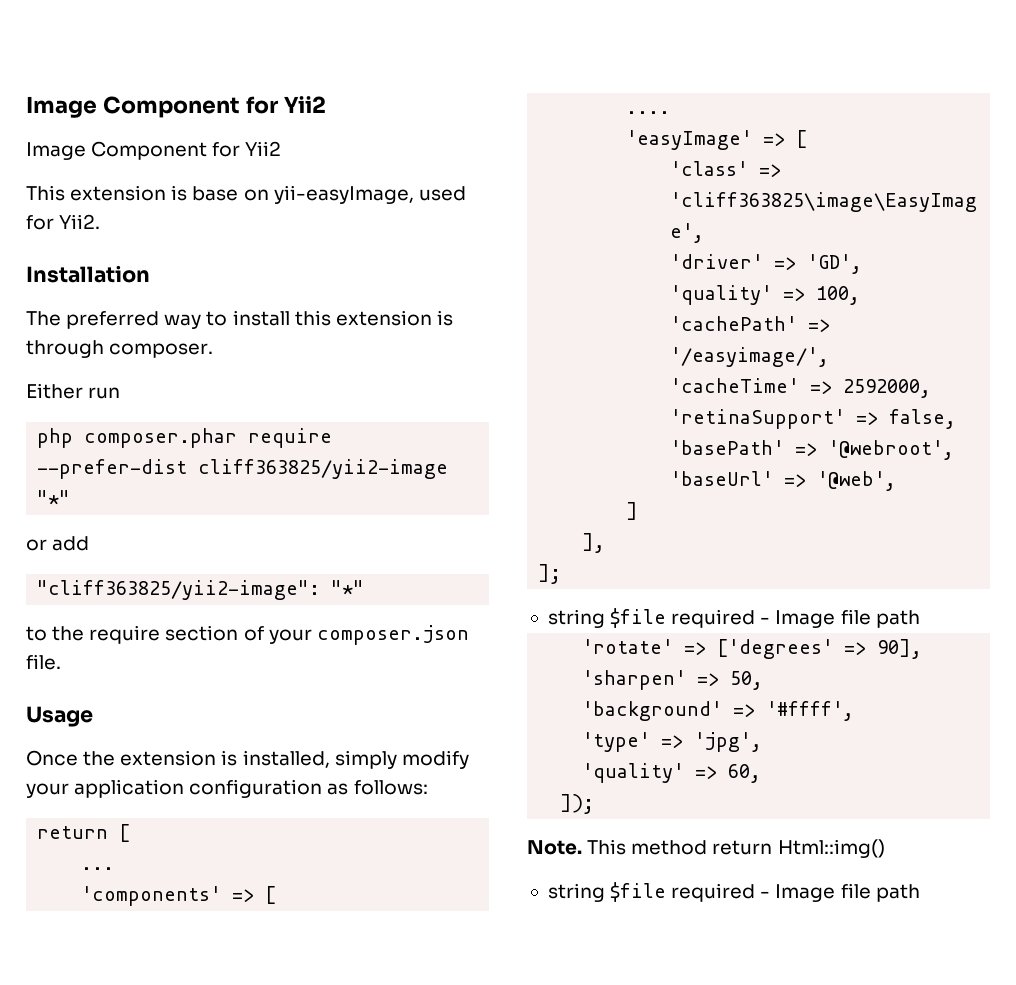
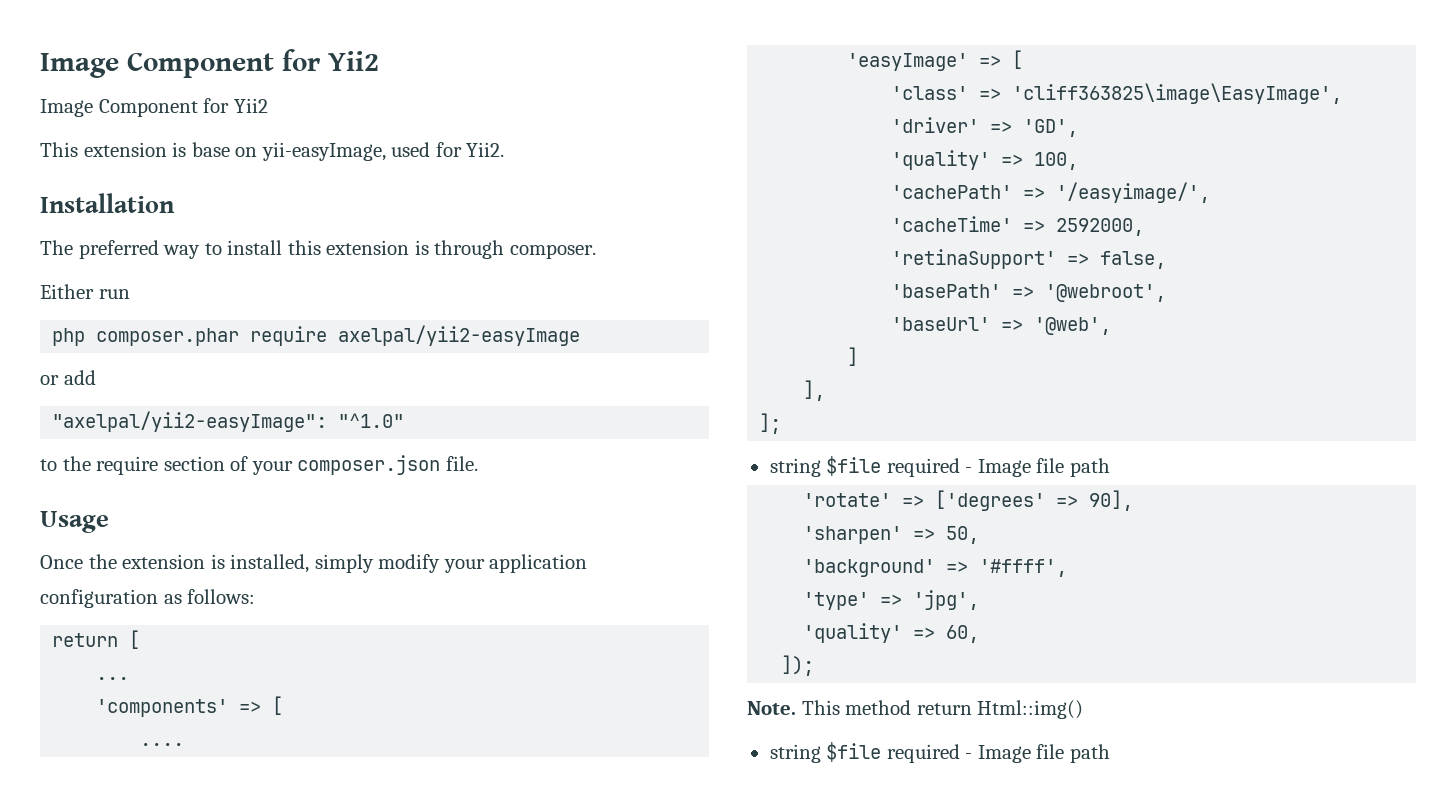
[37,459,449,479] [37,490,71,505] --prefer-dist cliff363825/yii2-image "*" -> [338,325,581,346] axelpal/yii2-easyImage
[37,580,365,600] "cliff363825/yii2-image": "*" -> [52,411,405,432] "axelpal/yii2-easyImage": "^1.0"

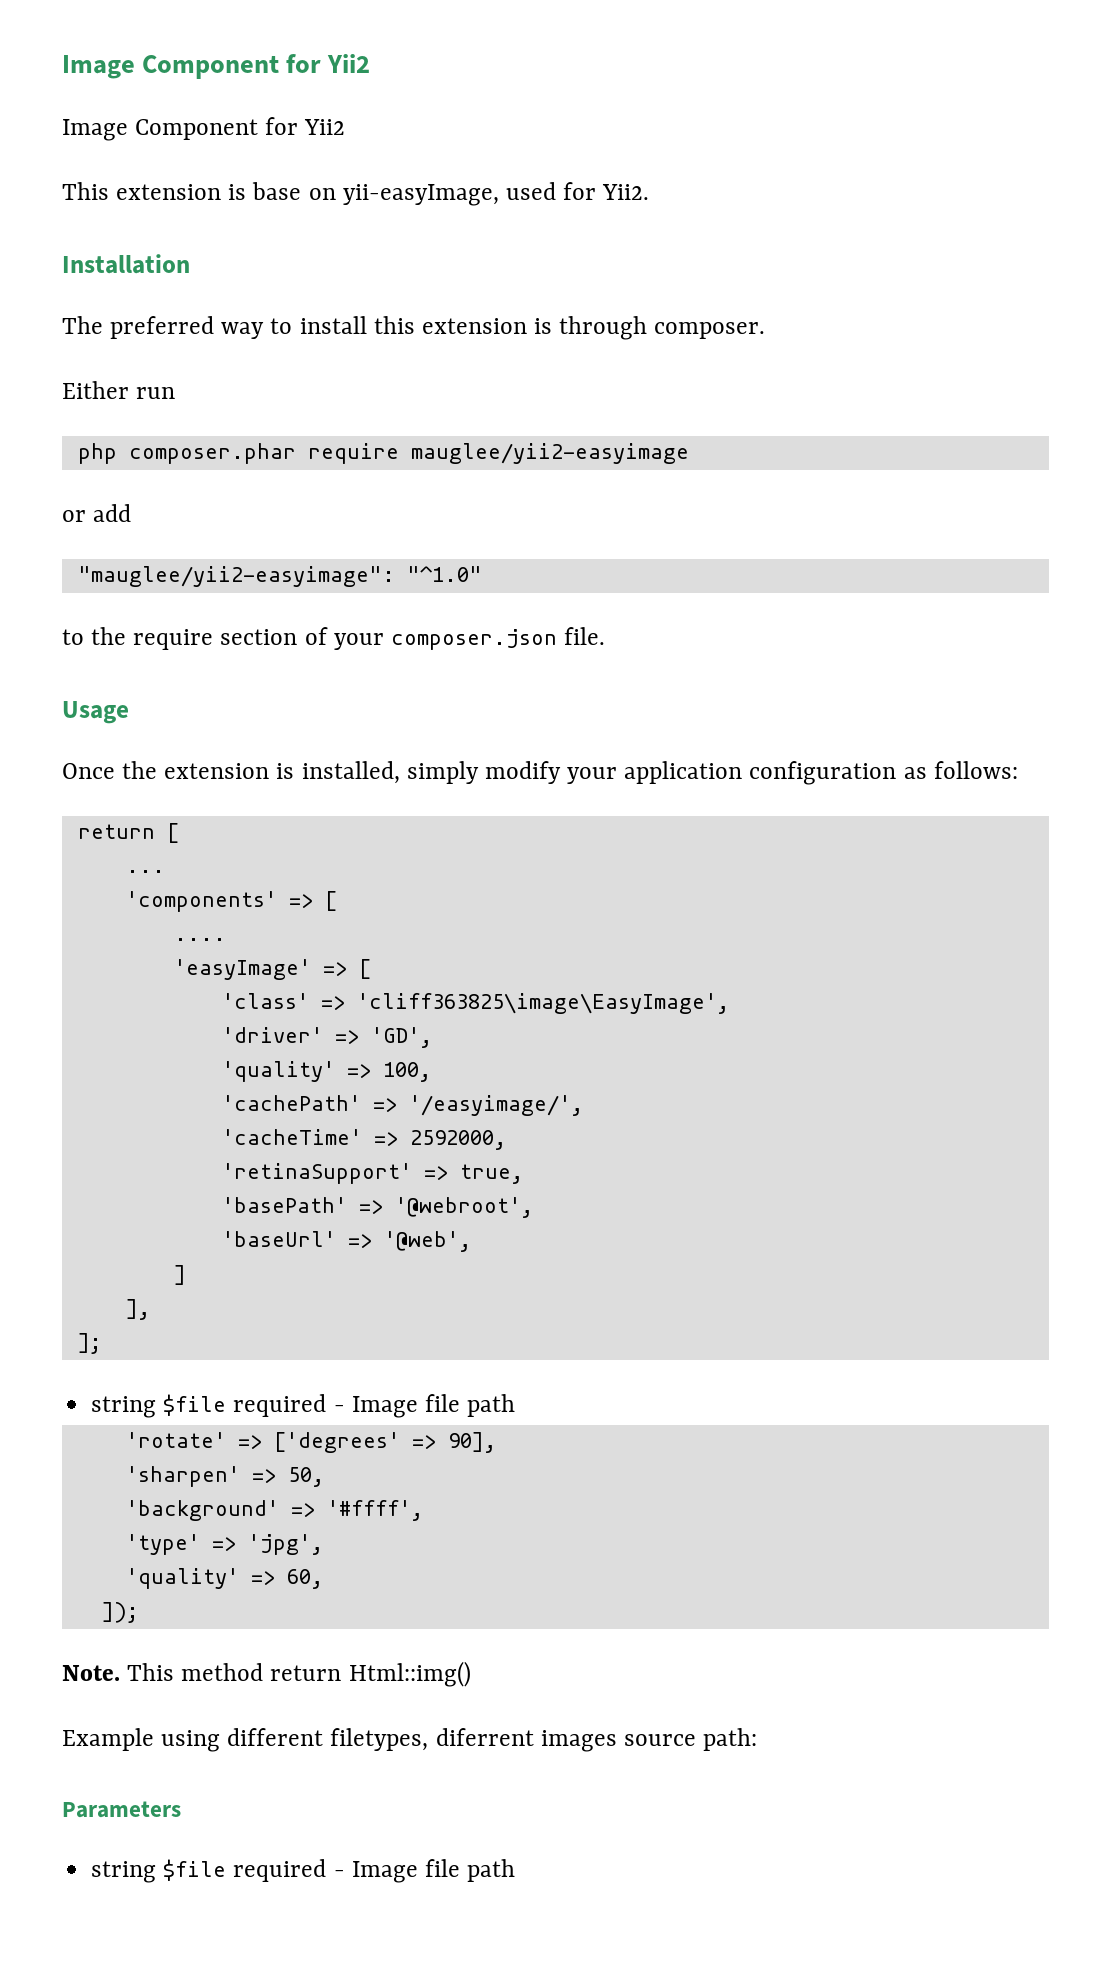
[338,325,581,346] axelpal/yii2-easyImage -> [410,443,689,464] mauglee/yii2-easyimage
[52,411,328,432] "axelpal/yii2-easyImage": -> [77,566,395,587] "mauglee/yii2-easyimage":
[1100,251,1167,269] false, -> [459,1164,523,1184] true,
(1084, 709) none -> [62,1728,758,1752] [62,1801,181,1818] // Example using different filetypes, diferrent images source path: // Parameters

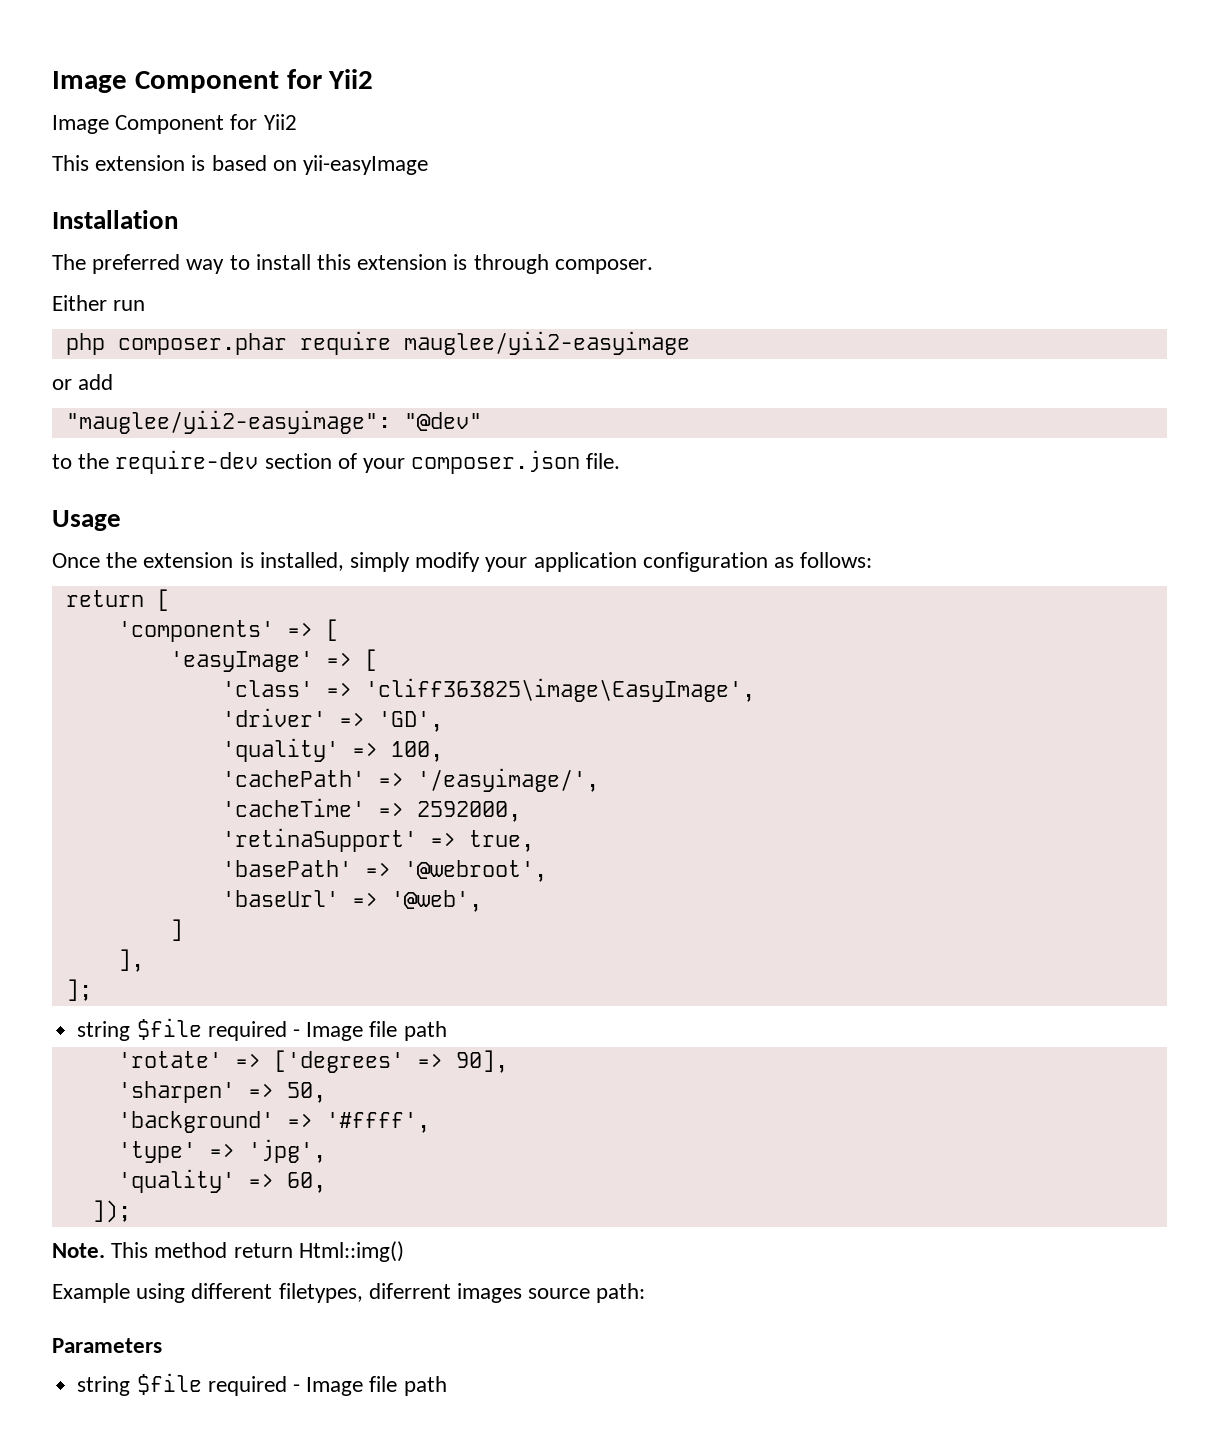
[252,182,650,206] base on yii-easyImage, used for Yii2. -> [211,155,429,175] based on yii-easyImage
[406,566,482,582] "^1.0" -> [403,412,482,431] "@dev"
[133,629,214,650] require -> [115,450,259,474] require-dev
[125,870,165,873] // ... -> (170, 600) none
[173,938,226,941] // .... -> (339, 630) none

